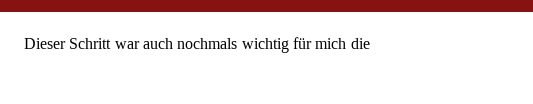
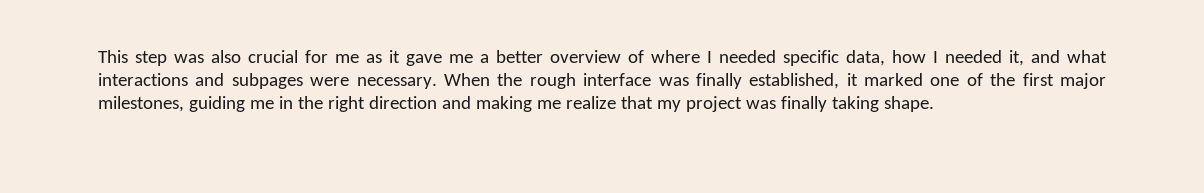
[24,37,370,53] Dieser Schritt war auch nochmals wichtig für mich die -> [98,50,1107,66] [98,73,1107,89] [98,96,934,112] This step was also crucial for me as it gave me a better overview of where I needed specific data, how I needed it, and what interactions and subpages were necessary. When the rough interface was finally established, it marked one of the first major milestones, guiding me in the right direction and making me realize that my project was finally taking shape.

